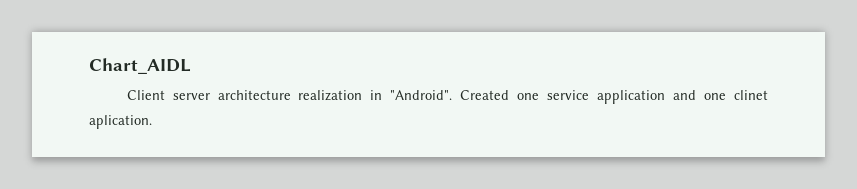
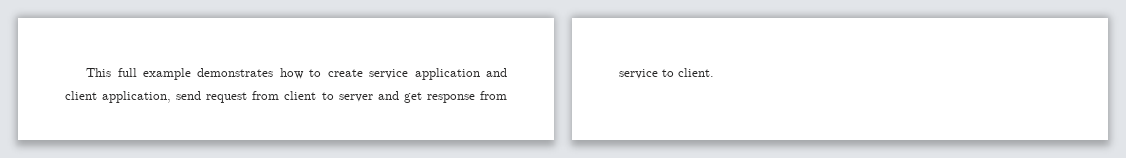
[89,58,191,74] [126,90,768,104] [89,115,152,129] Chart_AIDL // Client server architecture realization in "Android". Created one service application and one clinet aplication. -> [86,68,507,80] [65,91,507,103] [619,68,714,79] This full example demonstrates how to create service application and client application, send request from client to server and get response from service to client.

